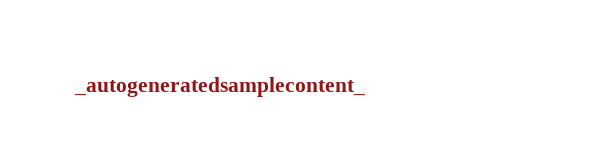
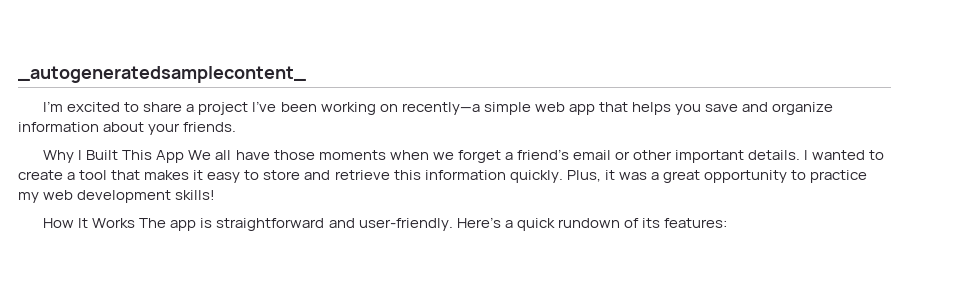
(365, 87) none -> [43,101,834,115] [18,122,237,135] [43,149,885,163] [18,170,868,183] [18,190,216,203] [43,217,727,231] // I’m excited to share a project I’ve been working on recently—a simple web app that helps you save and organize information about your friends. // Why I Built This App We all have those moments when we forget a friend’s email or other important details. I wanted to create a tool that makes it easy to store and retrieve this information quickly. Plus, it was a great opportunity to practice my web development skills! // How It Works The app is straightforward and user-friendly. Here’s a quick rundown of its features:

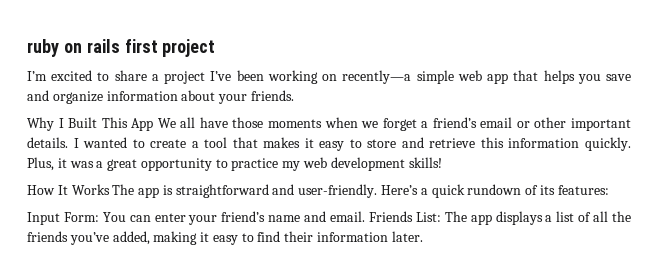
[18,66,306,83] _autogeneratedsamplecontent_ -> [27,39,216,57] ruby on rails first project
(727, 223) none -> [27,211,632,225] [27,231,423,245] // Input Form: You can enter your friend’s name and email. Friends List: The app displays a list of all the friends you’ve added, making it easy to find their information later.

